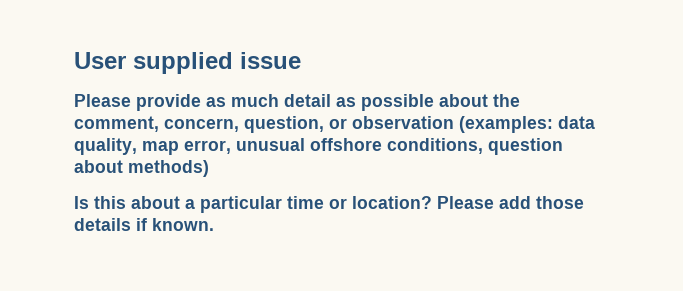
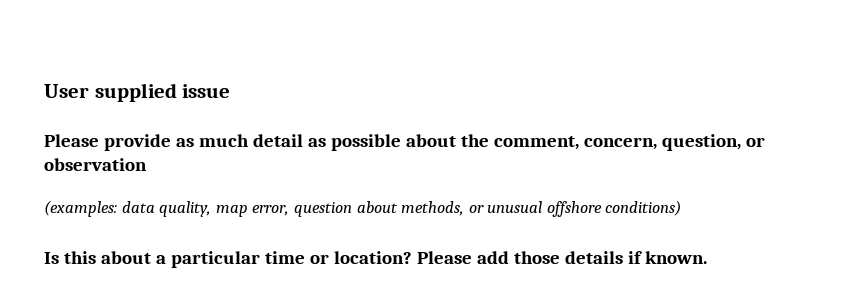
(454, 122) none -> (147, 164) //
[236,138,563,155] [74,160,209,177] unusual offshore conditions, question about methods) -> [293,200,682,217] question about methods, or unusual offshore conditions)

